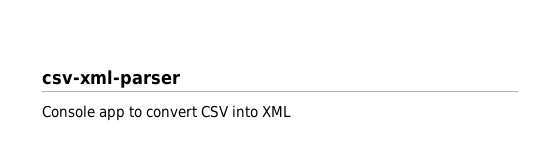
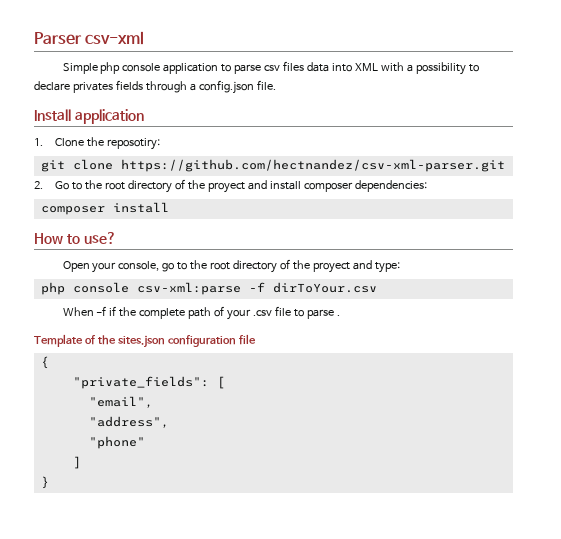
[42,70,180,88] [42,105,292,121] csv-xml-parser // Console app to convert CSV into XML -> [34,31,145,45] [62,61,480,75] [34,80,276,94] [34,109,144,124] [34,137,160,150] [40,159,505,172] [34,179,427,193] [40,202,169,215] [34,232,116,244] [62,259,401,273] [40,282,377,295] [62,306,341,320] [34,334,256,348] [40,356,49,369] [72,376,225,389] [88,396,153,408] [88,416,169,428] [88,436,145,449] [72,456,81,469] [40,476,49,489] Parser csv-xml // Simple php console application to parse csv files data into XML with a possibility to declare privates fields through a config.json file. // Install application // 1. Clone the reposotiry: // git clone https://github.com/hectnandez/csv-xml-parser.git // 2. Go to the root directory of the proyect and install composer dependencies: // composer install // How to use? // Open your console, go to the root directory of the proyect and type: // php console csv-xml:parse -f dirToYour.csv // When -f if the complete path of your .csv file to parse . // Template of the sites.json configuration file // { // "private_fields": [ // "email", // "address", // "phone" // ] // }

